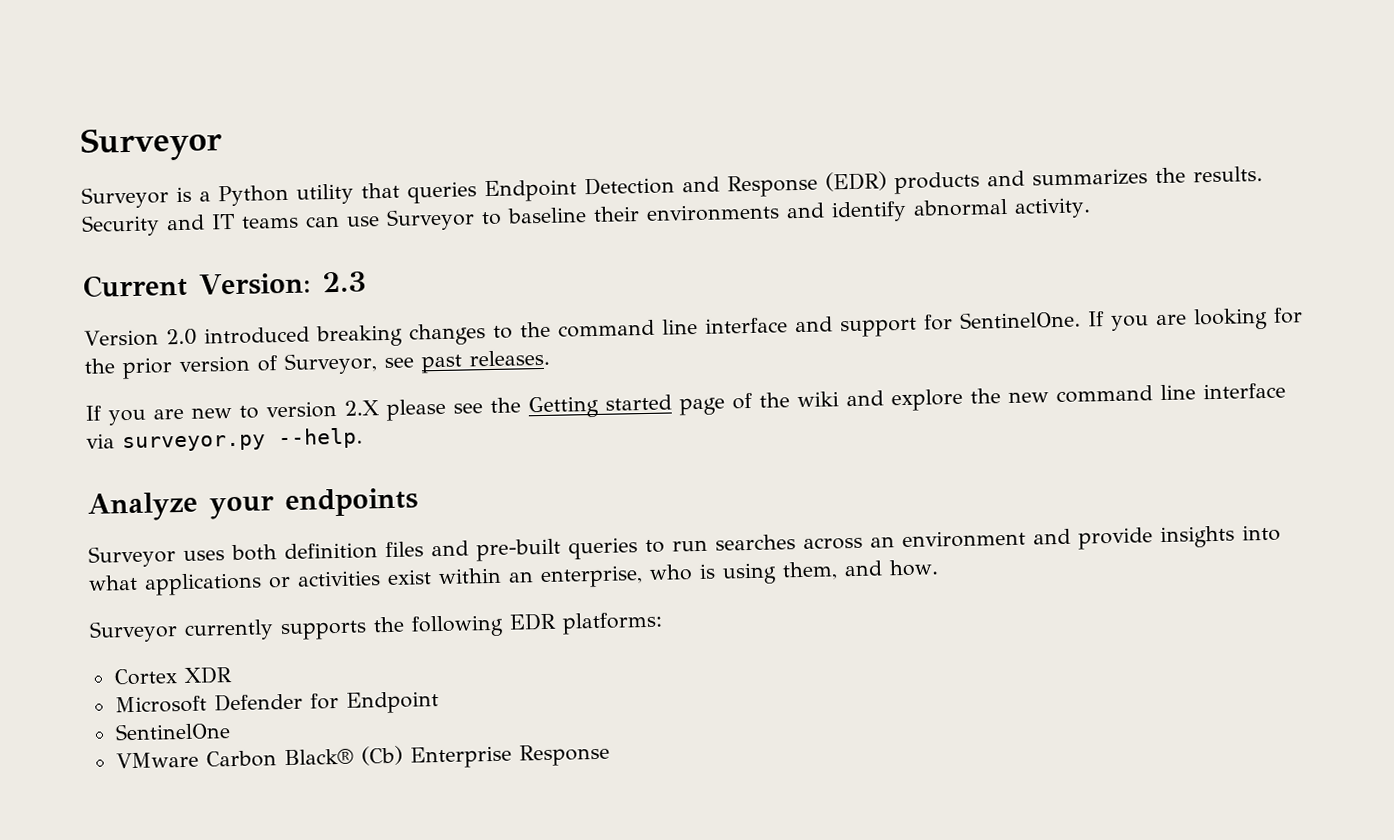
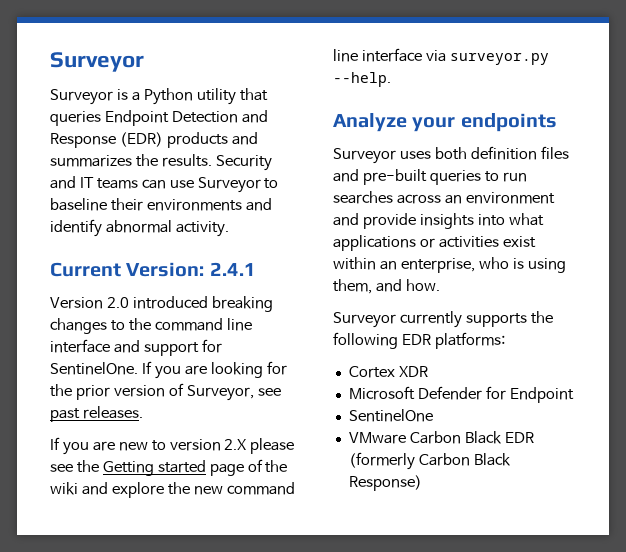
[321,271,367,293] 2.3 -> [209,262,256,276] 2.4.1
[283,743,610,769] Black® (Cb) Enterprise Response -> [464,431,534,444] [348,452,511,470] [348,475,422,491] Black EDR (formerly Carbon Black Response)

